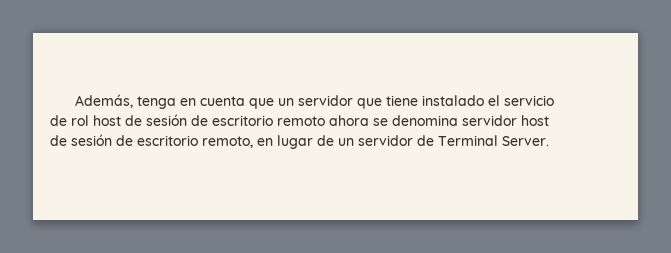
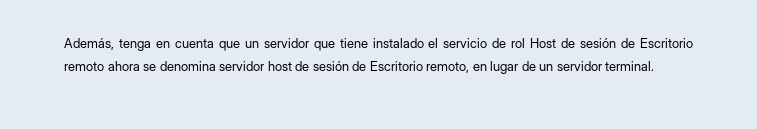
[93,114,273,126] host de sesión de escritorio -> [530,38,694,48] Host de sesión de Escritorio
[137,135,198,146] escritorio -> [369,61,423,71] Escritorio
[417,135,549,146] de Terminal Server. -> [605,61,655,71] terminal.

